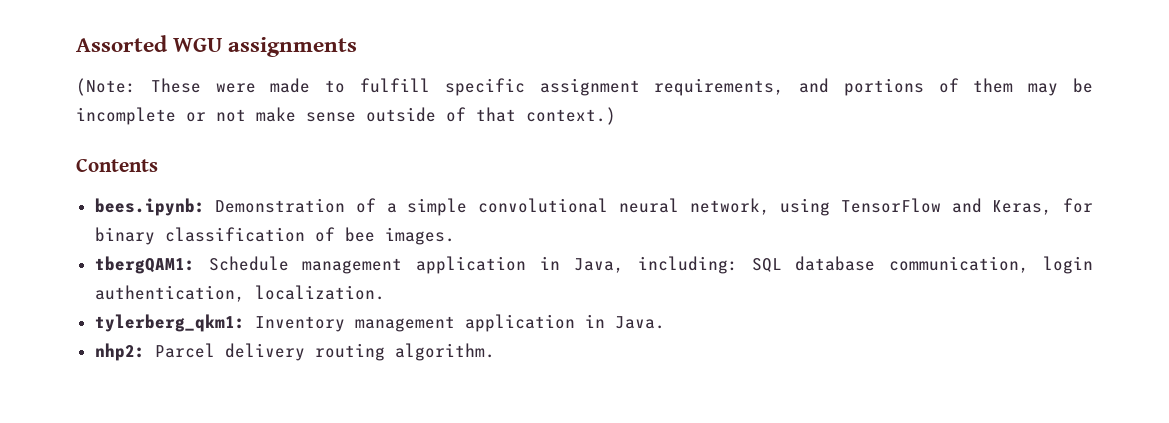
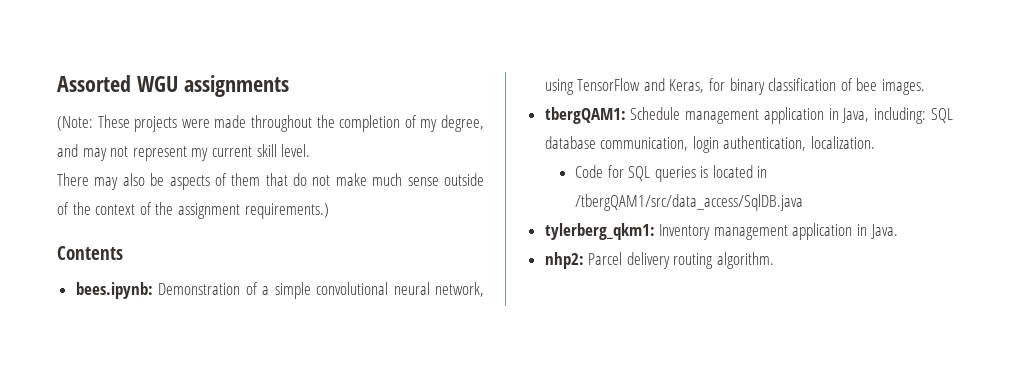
(201, 85) none -> [134,116,178,132] projects
[325,78,1094,96] [76,107,206,125] to fulfill specific assignment requirements, and portions of them may be incomplete or -> [250,115,485,132] [57,144,311,161] [57,173,308,190] throughout the completion of my degree, and may not represent my current skill level. // There may also be aspects of them that do
(296, 114) none -> [372,173,403,186] much
[476,107,616,125] that context.) -> [72,202,329,219] the context of the assignment requirements.)
(385, 292) none -> [574,165,768,182] [574,194,803,211] // Code for SQL queries is located in /tbergQAM1/src/data_access/SqlDB.java

